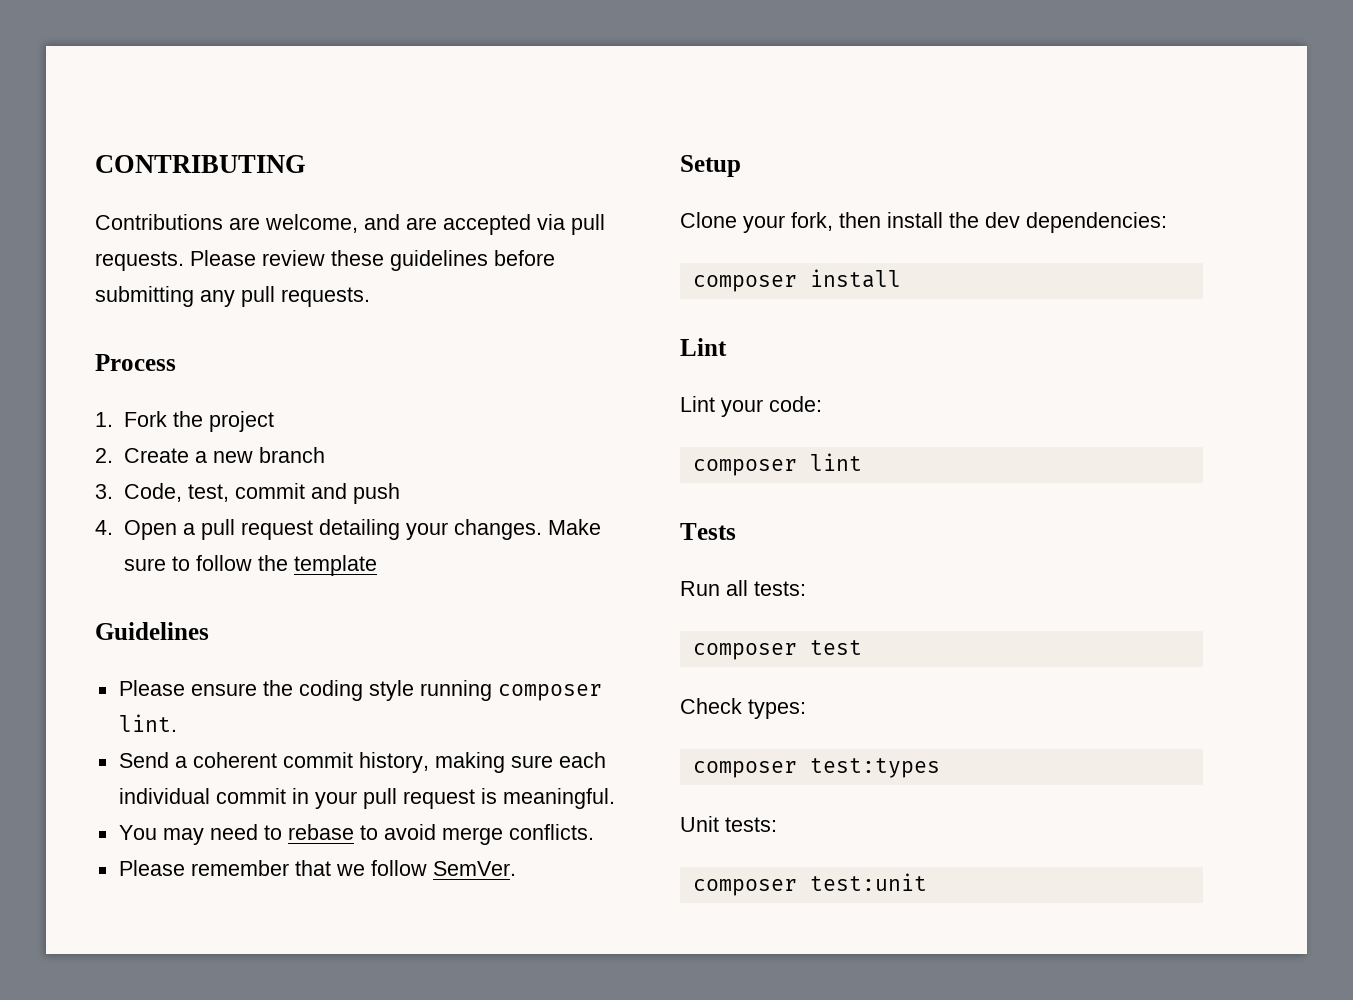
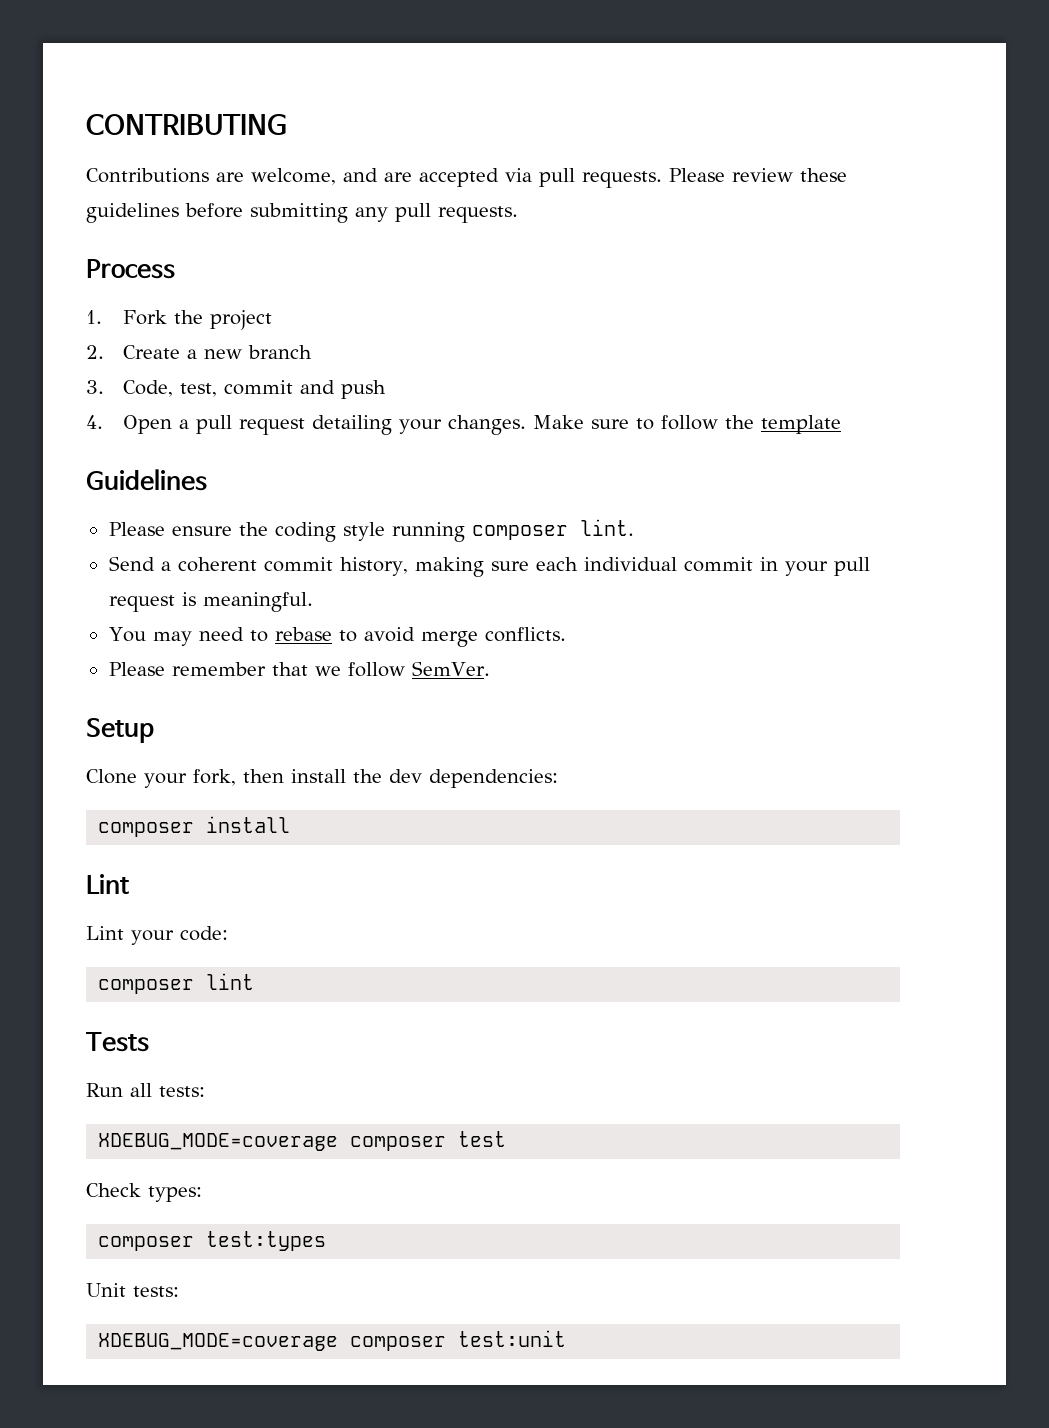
(806, 588) none -> [98,1133,339,1151] XDEBUG_MODE=coverage
(777, 824) none -> [98,1333,339,1351] XDEBUG_MODE=coverage

